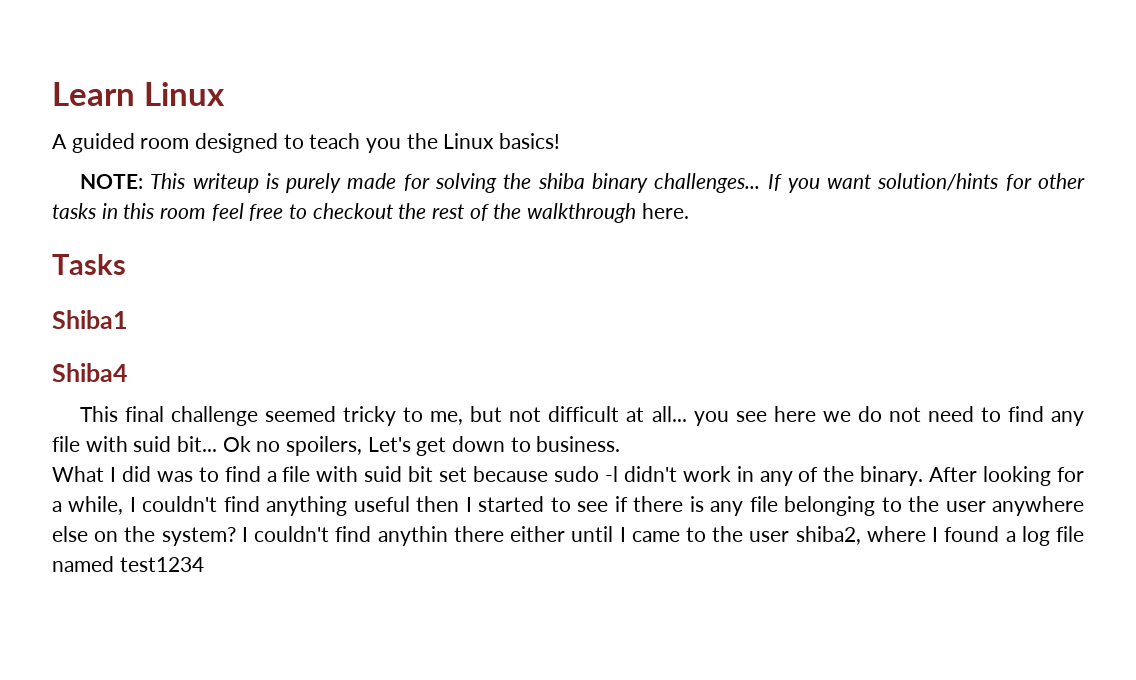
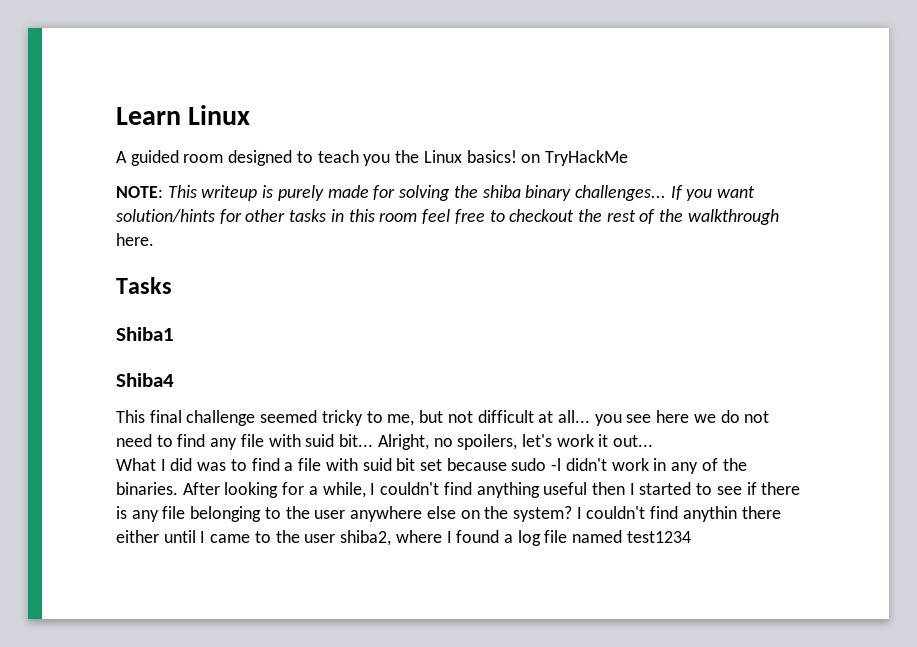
(561, 141) none -> [521,150,628,166] on TryHackMe
[222,436,251,452] Ok -> [377,434,429,450] Alright,
[367,436,621,456] Let's get down to business. -> [521,434,654,447] let's work it out...
[860,466,924,486] binary. -> [116,482,178,495] binaries.

